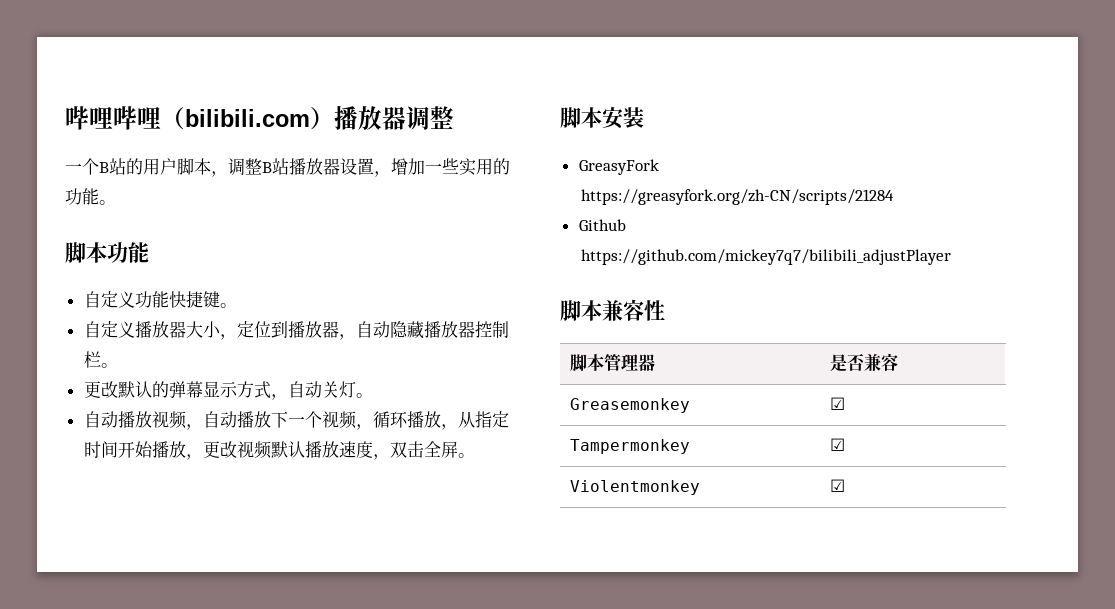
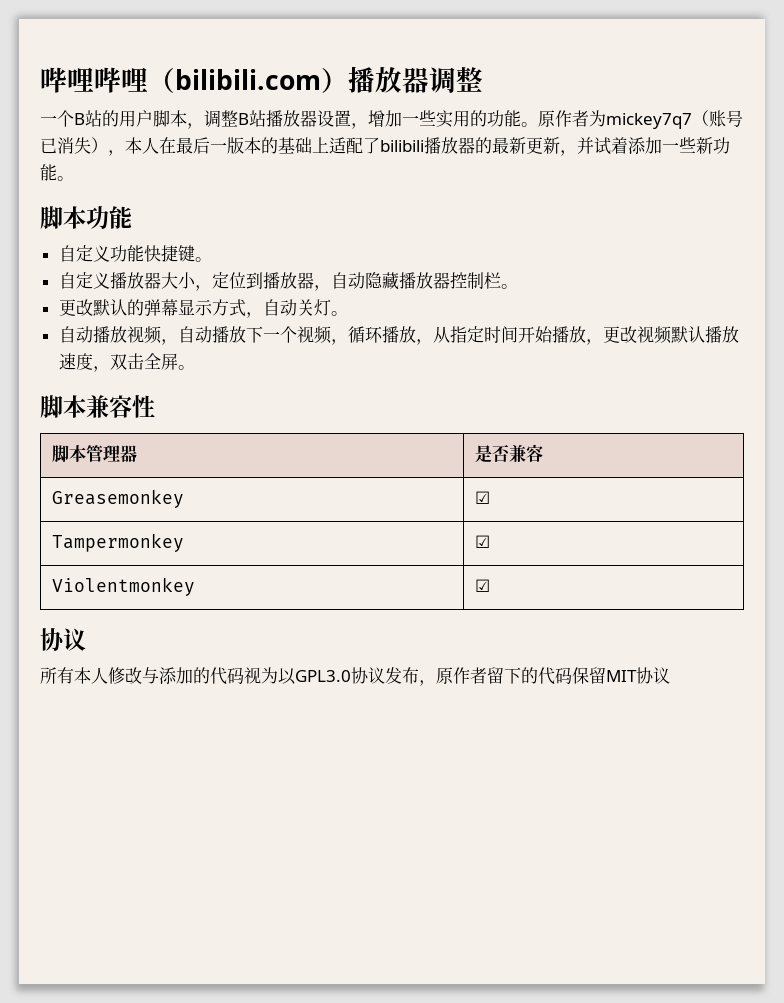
(116, 202) none -> [538,110,743,129] [40,137,730,156] [40,164,74,181] 原作者为mickey7q7（账号已消失），本人在最后一版本的基础上适配了bilibili播放器的最新更新，并试着添加一些新功能。
[560,107,644,129] [578,159,659,175] [580,189,894,205] [578,219,626,231] [580,249,951,265] // 脚本安装 // GreasyFork // https://greasyfork.org/zh-CN/scripts/21284 // Github // https://github.com/mickey7q7/bilibili_adjustPlayer -> (195, 367) none
(846, 485) none -> [40,628,86,651] [40,667,670,686] // 协议 // 所有本人修改与添加的代码视为以GPL3.0协议发布，原作者留下的代码保留MIT协议

